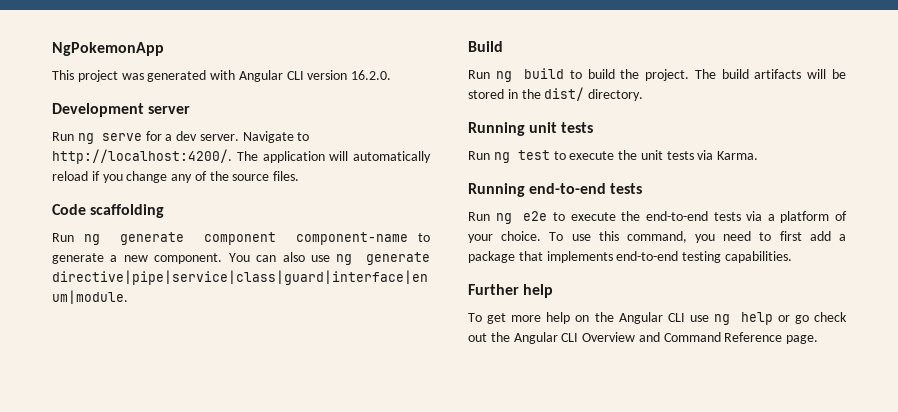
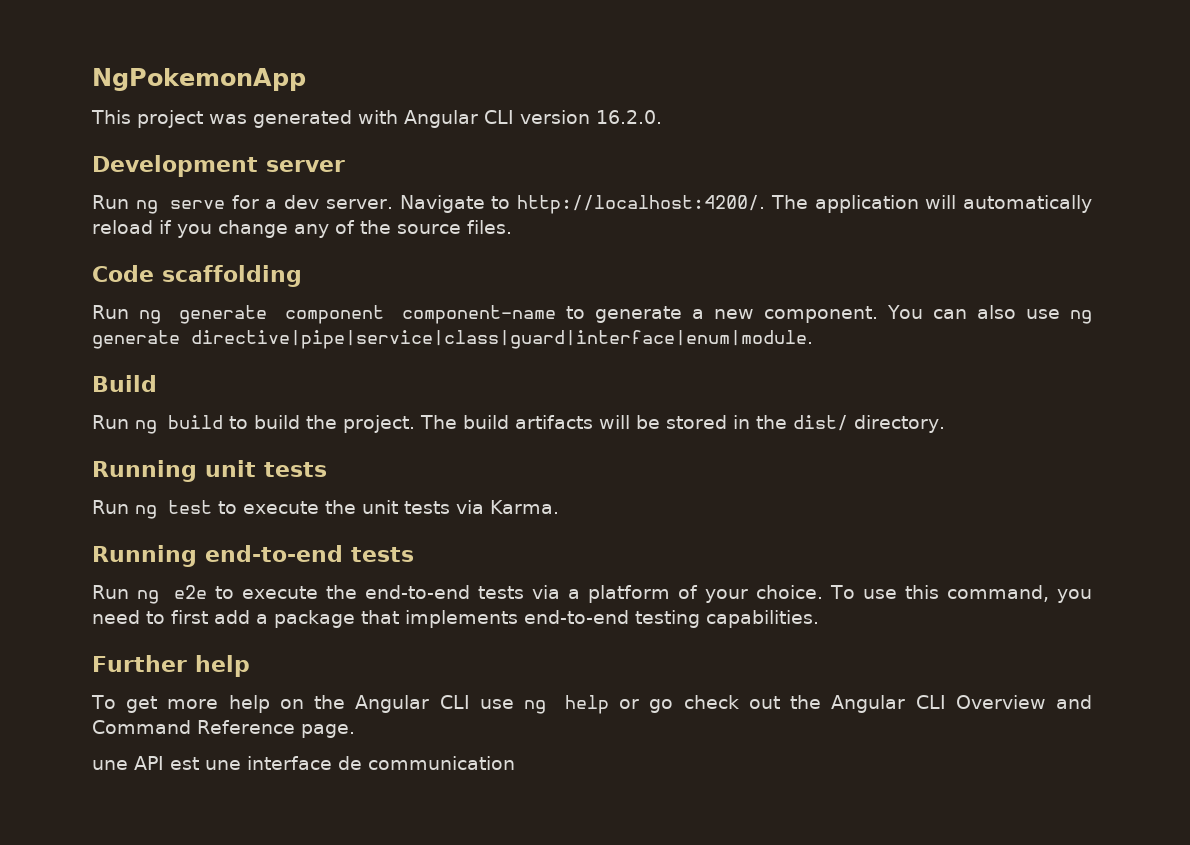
(819, 339) none -> [92,756,515,770] // une API est une interface de communication

